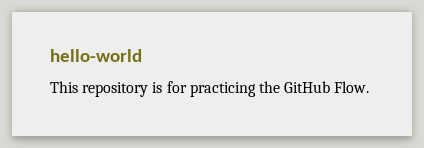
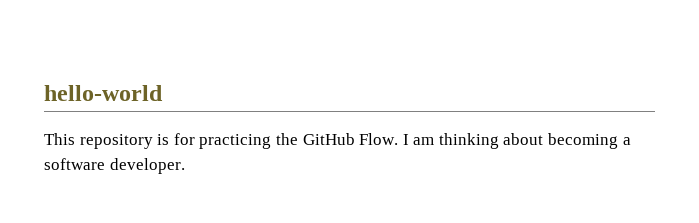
(370, 87) none -> [402,133,631,149] [44,158,185,174] I am thinking about becoming a software developer.

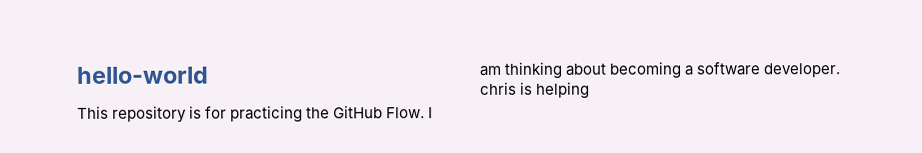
(185, 166) none -> [480,81,591,99] chris is helping

